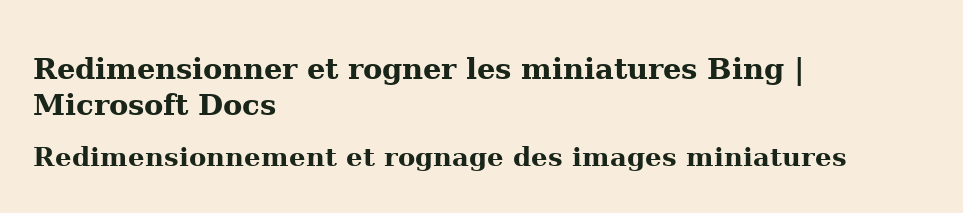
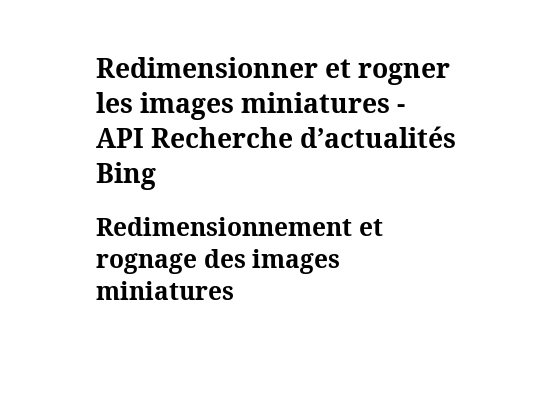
[521,57,805,86] [33,93,276,115] miniatures Bing | Microsoft Docs -> [140,92,406,120] [96,126,457,148] [96,162,156,190] images miniatures - API Recherche d’actualités Bing

